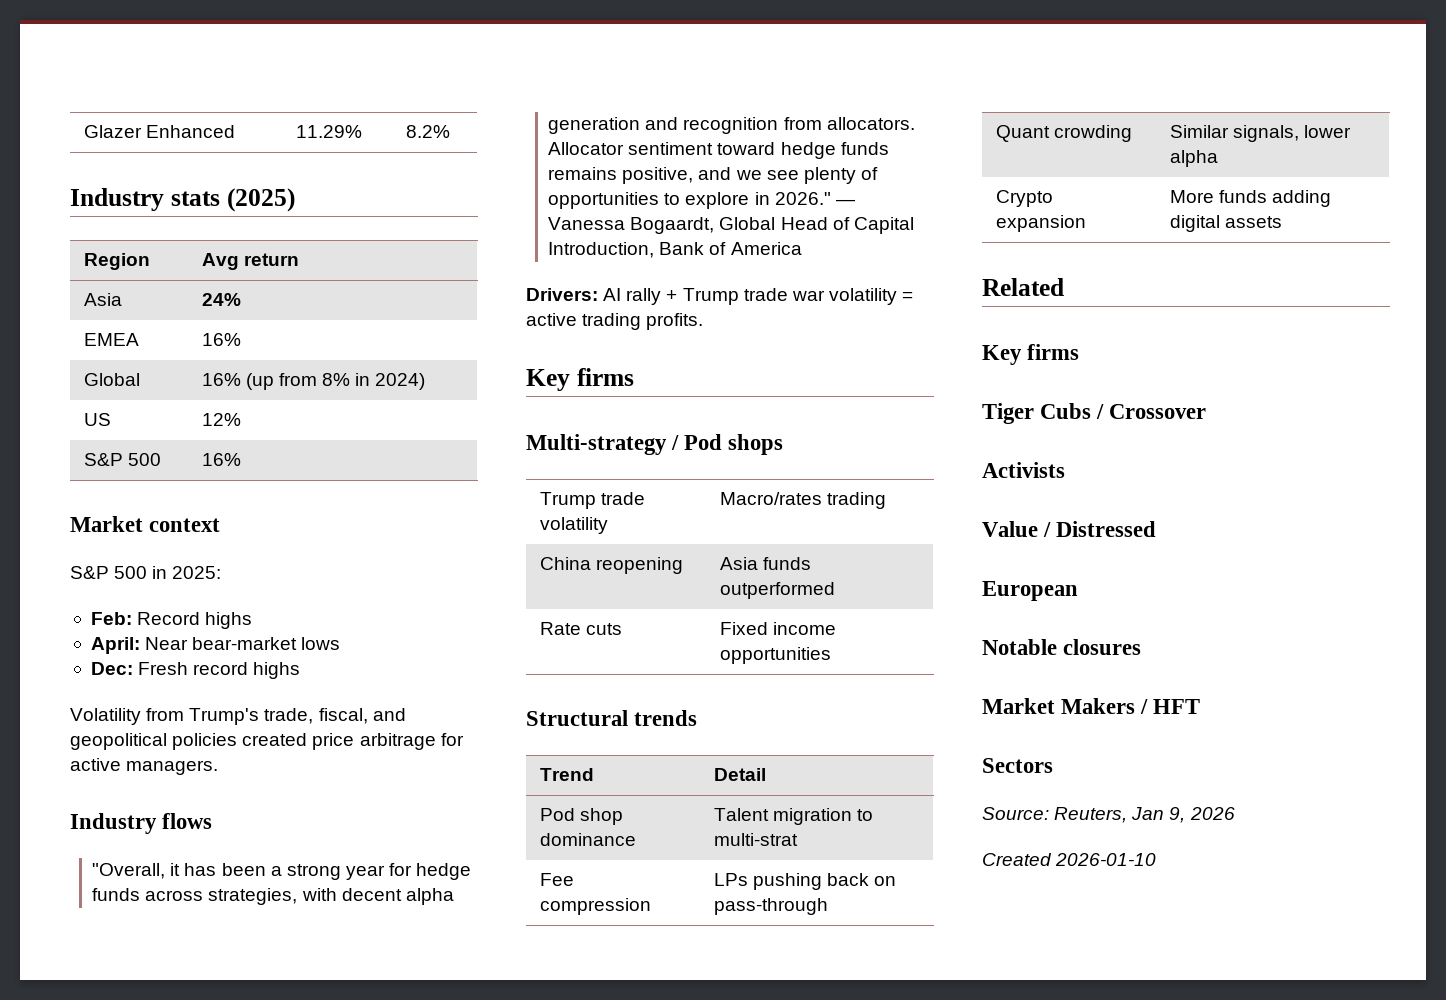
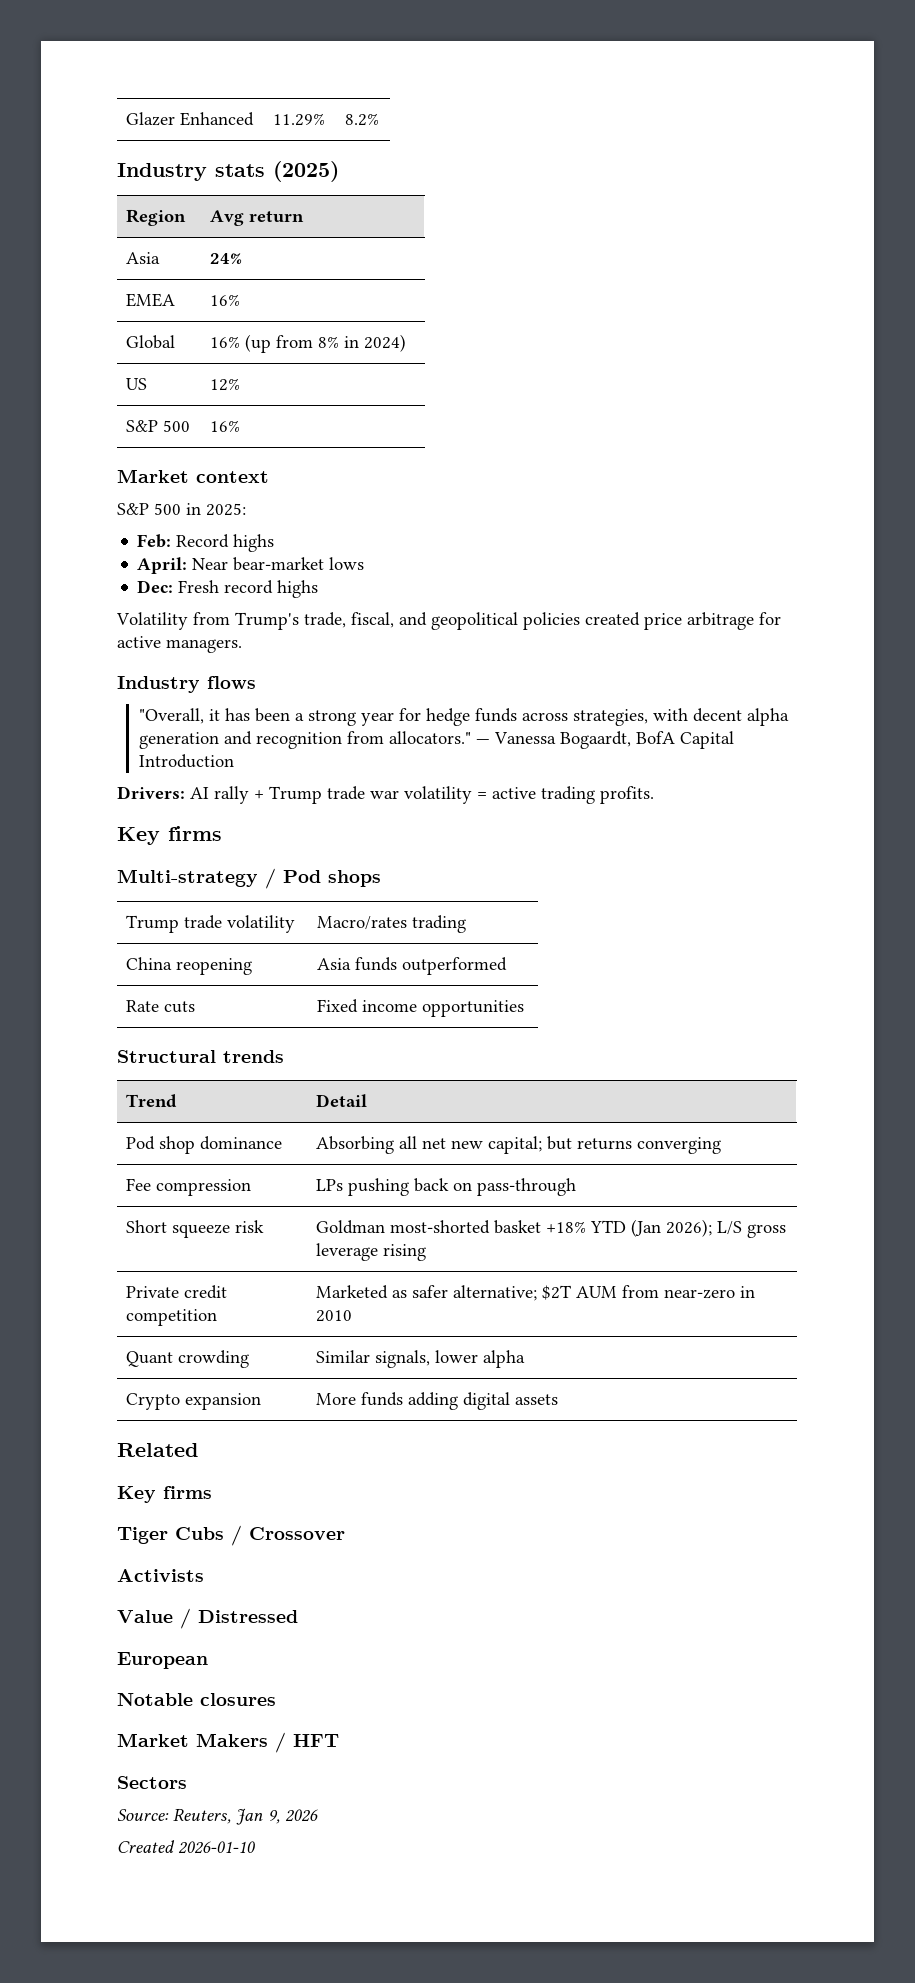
[826,117,915,130] [548,142,889,159] [548,167,878,184] [548,192,855,209] [548,217,914,234] [548,242,802,258] allocators. Allocator sentiment toward hedge funds remains positive, and we see plenty of opportunities to explore in 2026." — Vanessa Bogaardt, Global Head of Capital Introduction, Bank of America -> [389,731,735,749] [139,754,235,768] allocators." — Vanessa Bogaardt, BofA Capital Introduction
[713,808,873,825] [713,833,798,846] Talent migration to multi-strat -> [316,1136,722,1154] Absorbing all net new capital; but returns converging
(828, 906) none -> [126,1220,265,1238] [316,1219,787,1238] [316,1243,427,1261] [126,1285,228,1299] [126,1309,218,1326] [316,1285,756,1301] [316,1310,353,1322] // Short squeeze risk | Goldman most-shorted basket +18% YTD (Jan 2026); L/S gross leverage rising // Private credit competition | Marketed as safer alternative; $2T AUM from near-zero in 2010

